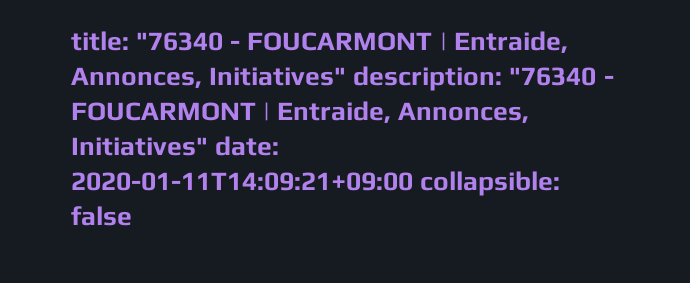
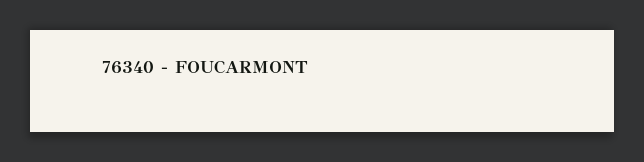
[71,31,568,53] [71,66,614,91] [71,101,530,123] [71,136,280,156] [71,171,561,196] [71,206,132,226] title: "76340 - FOUCARMONT | Entraide, Annonces, Initiatives" description: "76340 - FOUCARMONT | Entraide, Annonces, Initiatives" date: 2020-01-11T14:09:21+09:00 collapsible: false -> [102,60,308,74] 76340 - FOUCARMONT

